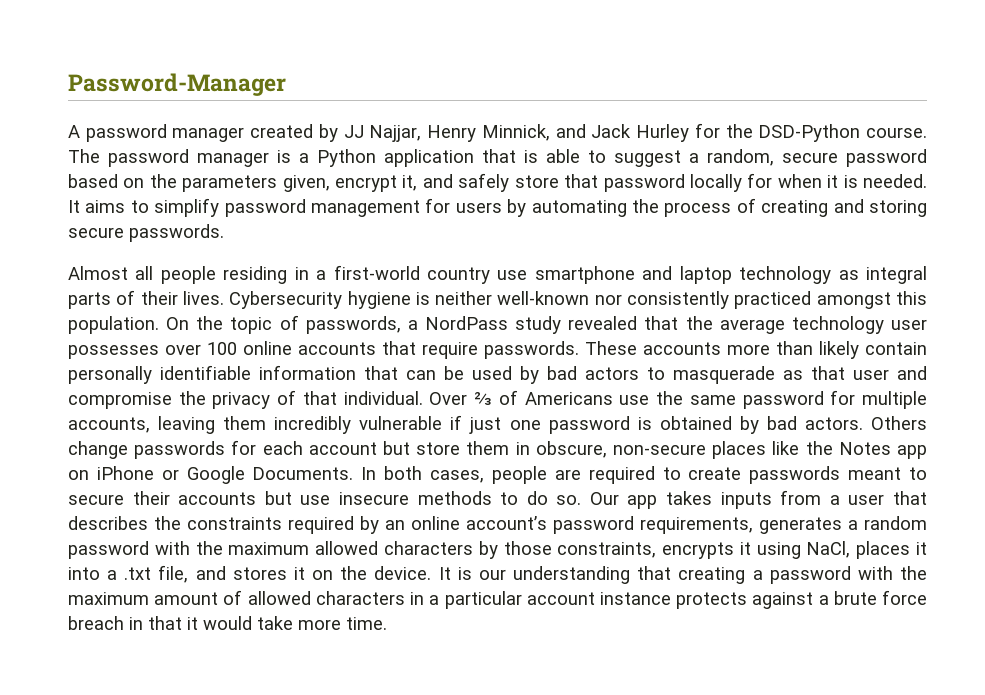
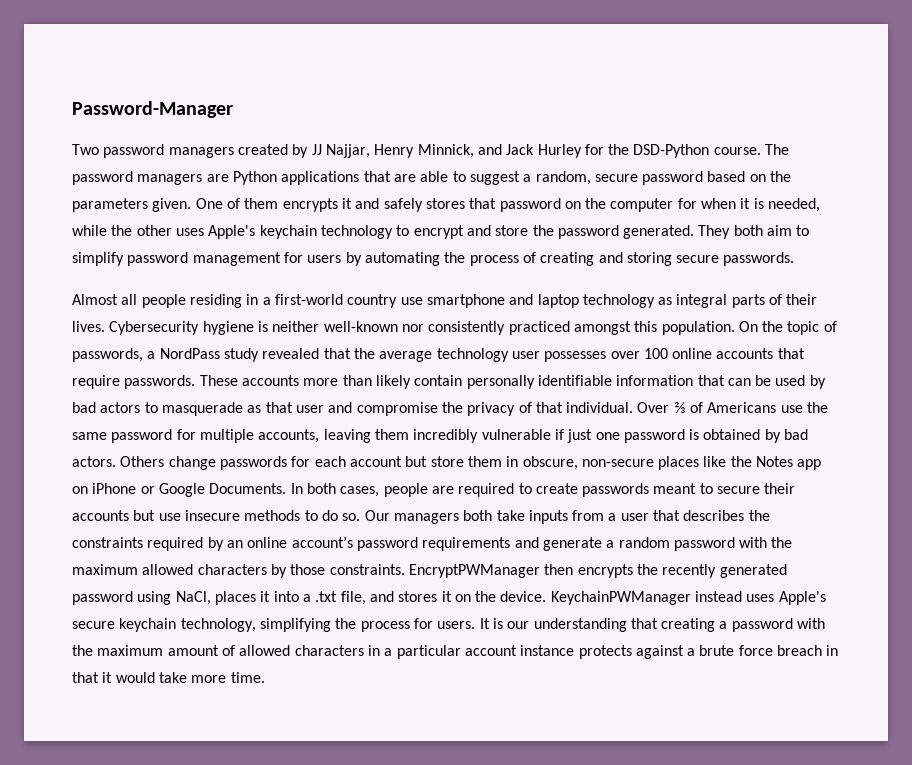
[68,124,245,142] A password manager -> [72,144,234,158] Two password managers
[197,149,538,167] manager is a Python application that is -> [137,171,416,185] managers are Python applications that are
[282,175,418,192] given, encrypt it, -> [152,198,352,212] given. One of them encrypts it
[514,175,559,188] store -> [425,198,465,209] stores
[689,174,742,192] locally -> [564,198,674,212] on the computer
[862,174,927,188] [68,200,126,213] needed. It aims -> [768,198,821,212] [72,225,793,239] needed, while the other uses Apple's keychain technology to encrypt and store the password generated. They both aim
[627,491,713,509] app takes -> [393,510,525,524] managers both take
[640,517,842,534] requirements, generates -> [422,537,602,551] requirements and generate
[557,542,751,559] constraints, encrypts it -> [329,564,787,578] [72,591,133,605] constraints. EncryptPWManager then encrypts the recently generated password
(432, 573) none -> [550,591,826,605] [72,618,476,632] KeychainPWManager instead uses Apple's secure keychain technology, simplifying the process for users.

